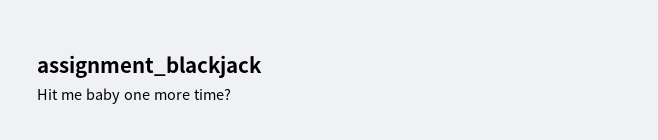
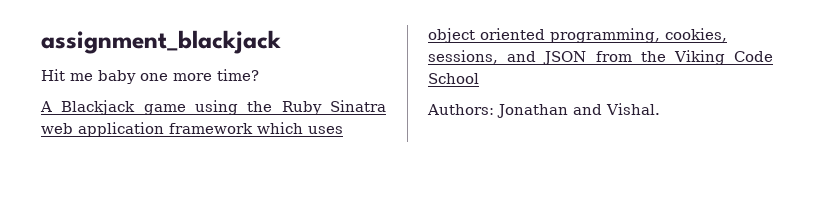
(231, 94) none -> [40,100,386,115] [41,122,343,137] [428,28,727,43] [428,50,773,65] [428,73,479,84] [427,103,660,118] // A Blackjack game using the Ruby Sinatra web application framework which uses object oriented programming, cookies, sessions, and JSON from the Viking Code School // Authors: Jonathan and Vishal.

